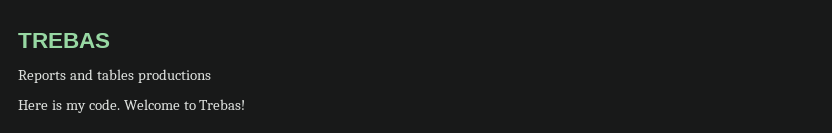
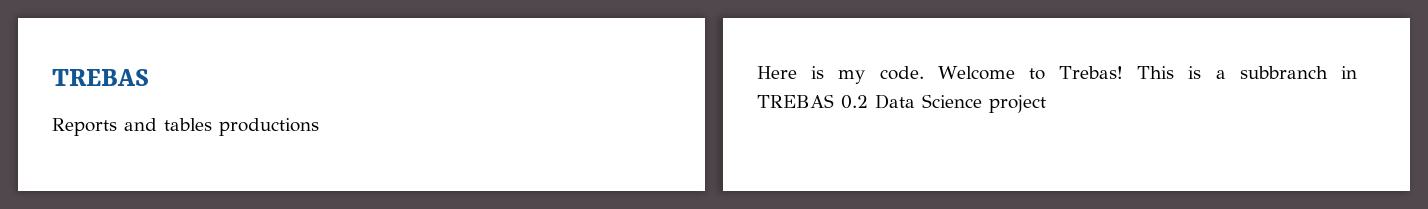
(246, 104) none -> [1137,66,1357,79] [757,94,1046,113] This is a subbranch in TREBAS 0.2 Data Science project

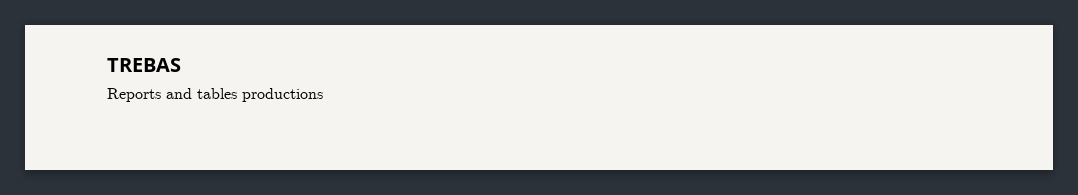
[757,66,1357,84] [757,94,1046,113] // Here is my code. Welcome to Trebas! This is a subbranch in TREBAS 0.2 Data Science project -> (323, 95) none

